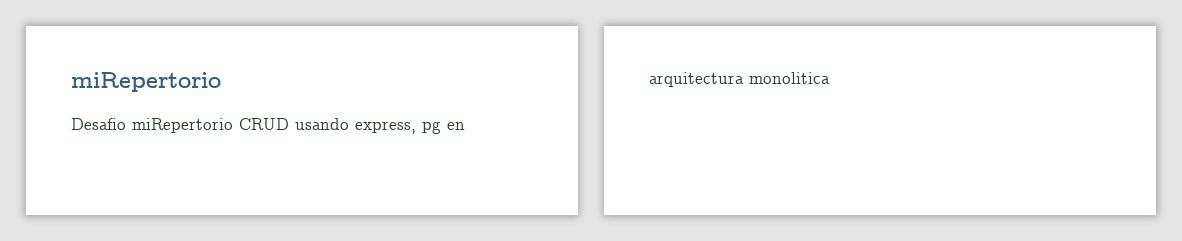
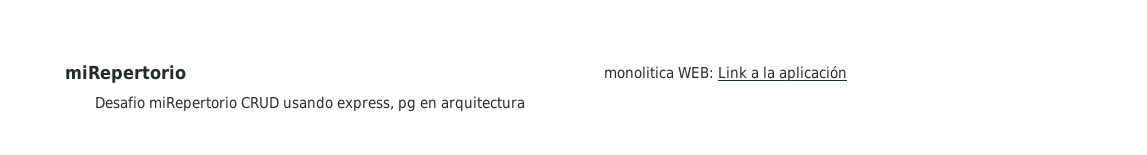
(830, 78) none -> [678,66,848,82] WEB: Link a la aplicación

